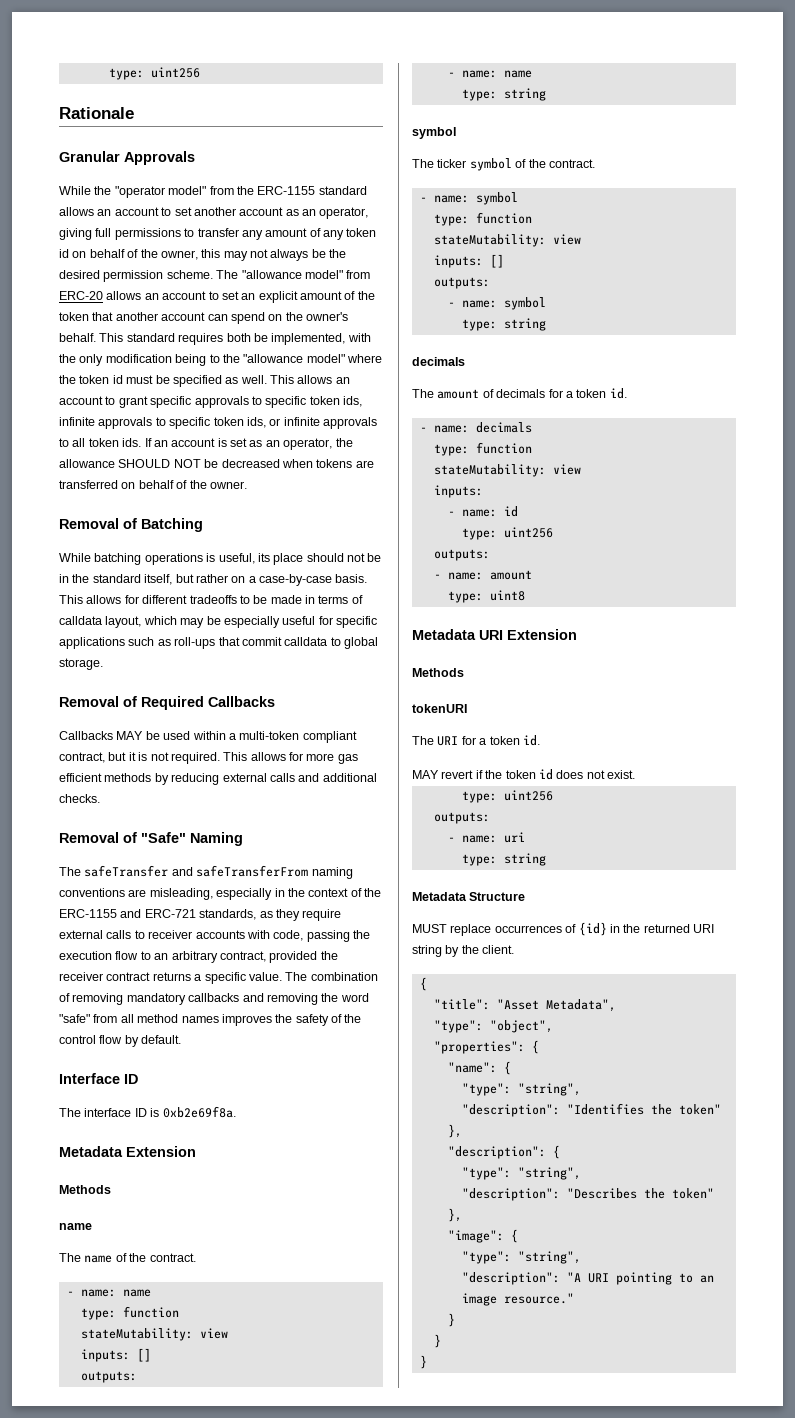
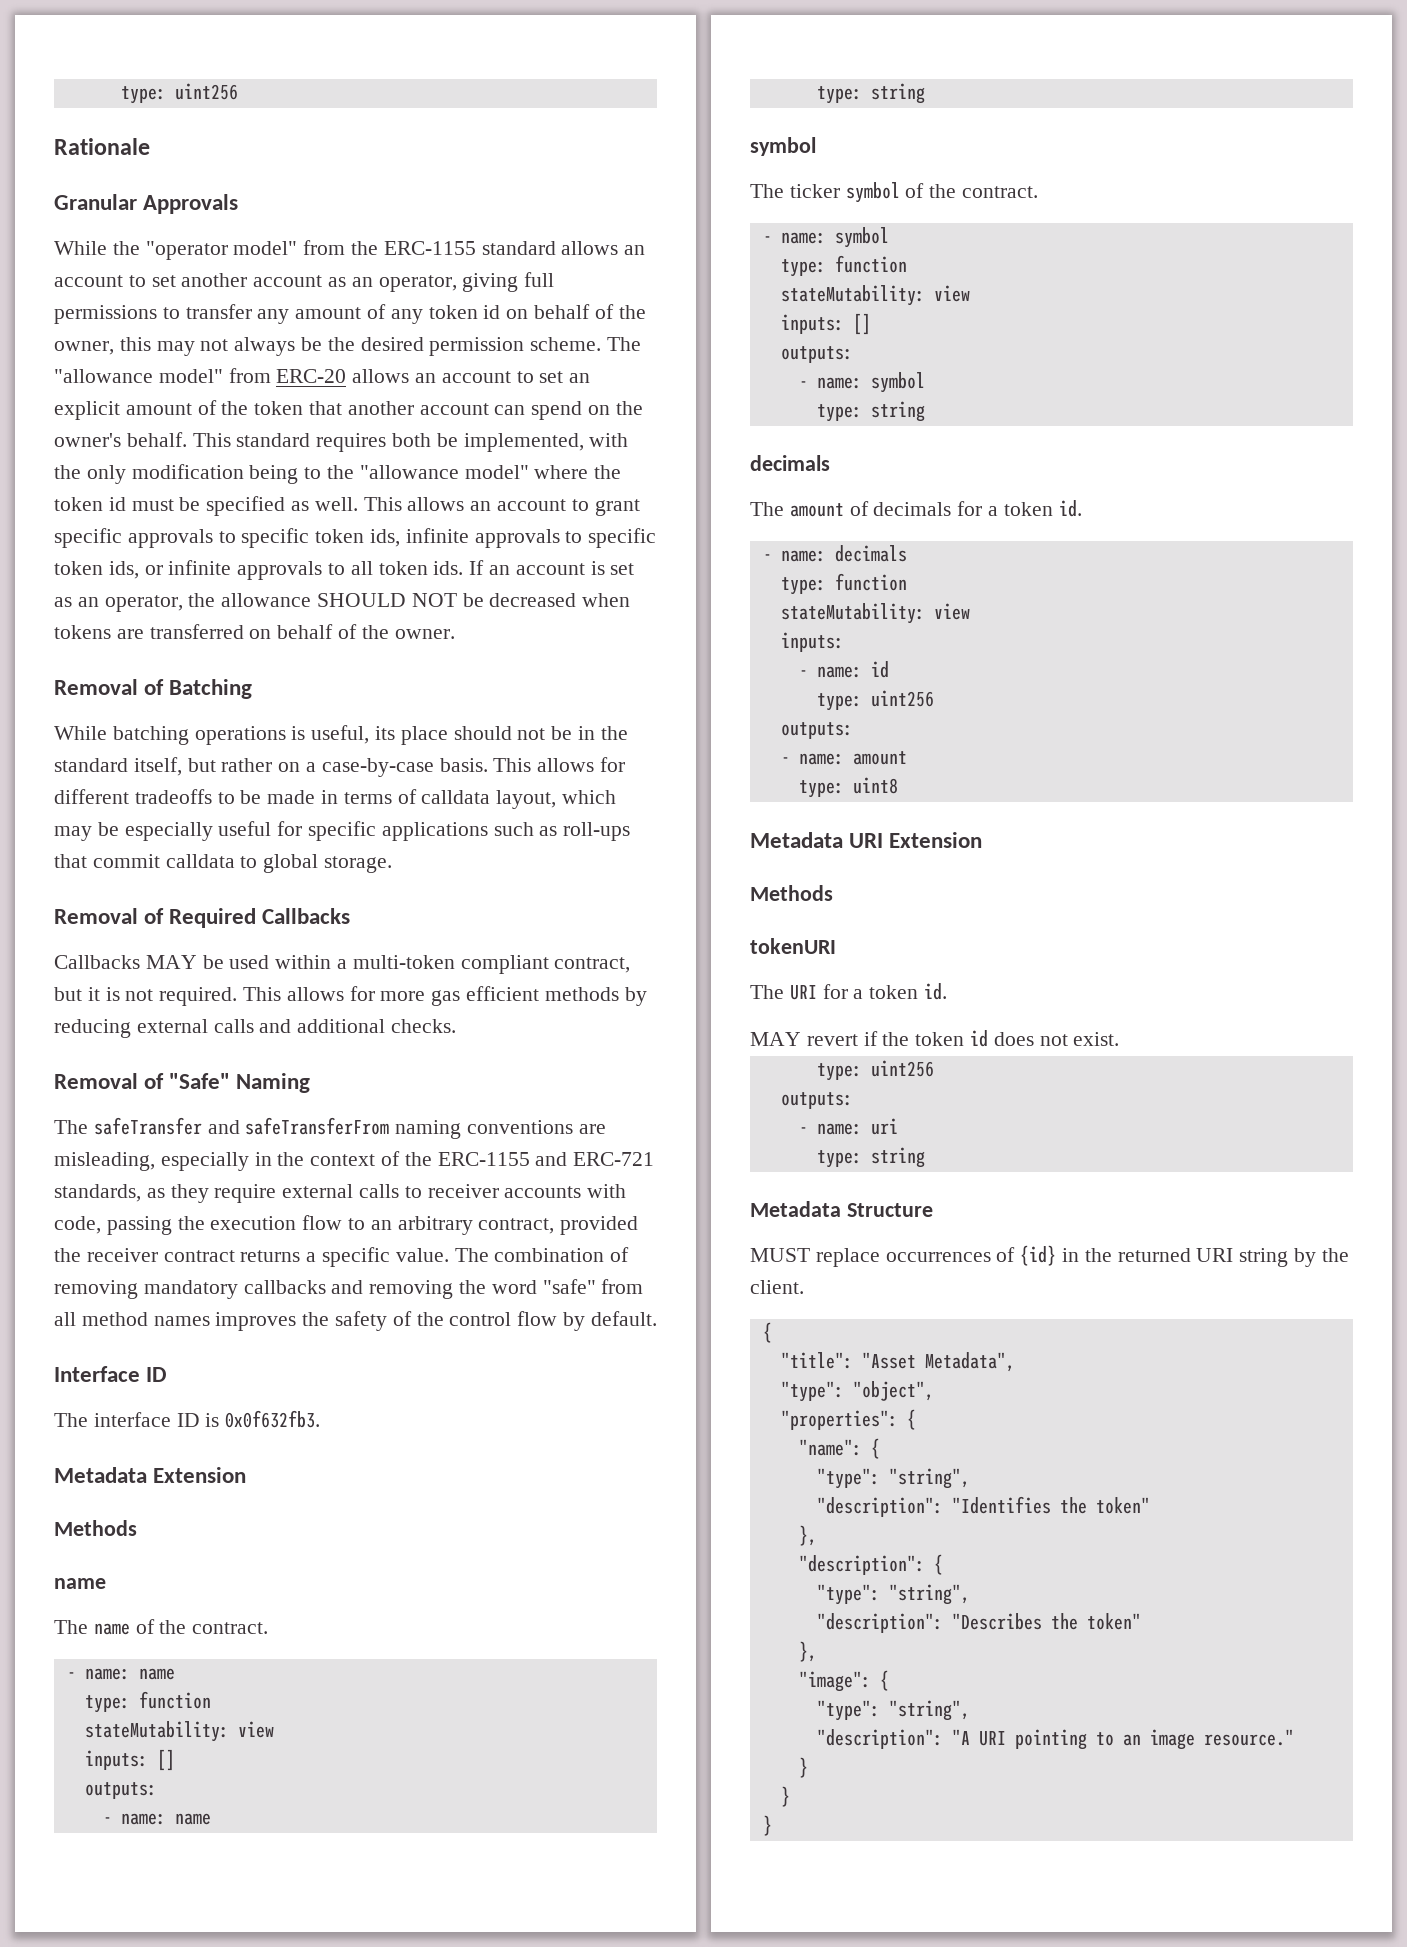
[162,1106,236,1118] 0xb2e69f8a. -> [225,1410,321,1428] 0x0f632fb3.

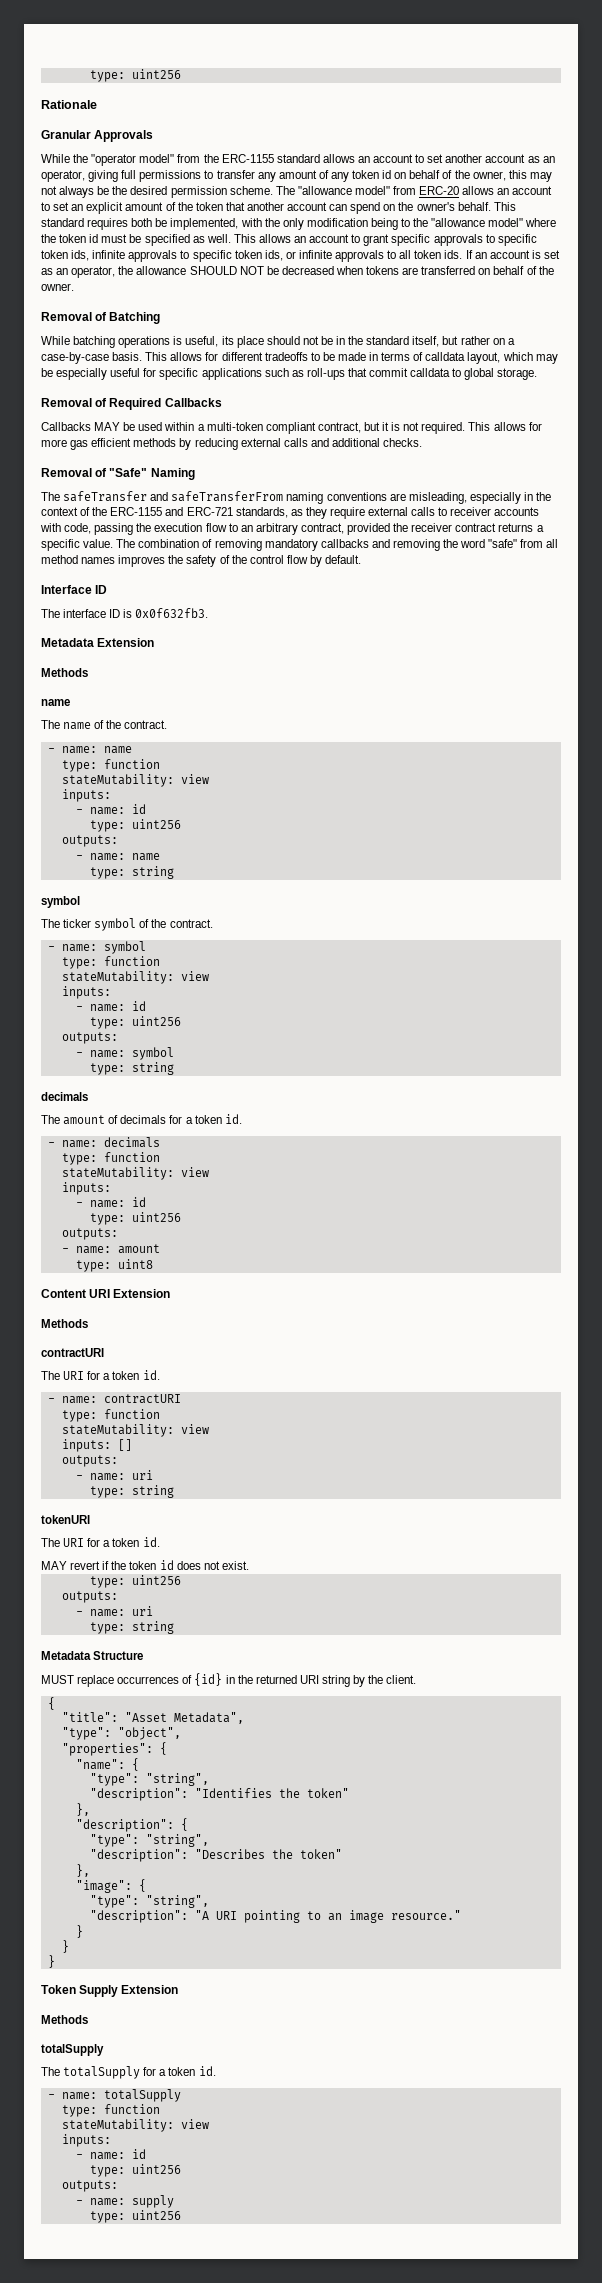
[156,1749,175,1771] [] -> [75,804,146,815] [89,819,181,832] // - name: id // type: uint256
[852,313,871,335] [] -> [75,1001,146,1012] [89,1016,181,1029] // - name: id // type: uint256
[750,832,843,848] Metadata -> [41,1289,86,1298] Content
(833, 893) none -> [41,1348,104,1357] [41,1370,160,1380] [47,1394,181,1404] [61,1409,160,1422] [61,1424,209,1437] [61,1439,132,1452] [61,1455,118,1467] [75,1470,153,1481] [89,1485,174,1498] // contractURI // The URI for a token id. // - name: contractURI // type: function // stateMutability: view // inputs: [] // outputs: // - name: uri // type: string
(772, 1825) none -> [41,1985,179,1997] [41,2015,88,2024] [41,2044,104,2056] [41,2066,216,2079] [47,2089,181,2102] [61,2104,160,2117] [61,2119,209,2132] [61,2134,111,2147] [75,2149,146,2160] [89,2164,181,2177] [61,2180,118,2192] [75,2195,174,2208] [89,2210,181,2223] // Token Supply Extension // Methods // totalSupply // The totalSupply for a token id. // - name: totalSupply // type: function // stateMutability: view // inputs: // - name: id // type: uint256 // outputs: // - name: supply // type: uint256

